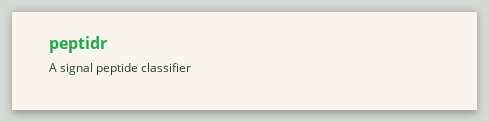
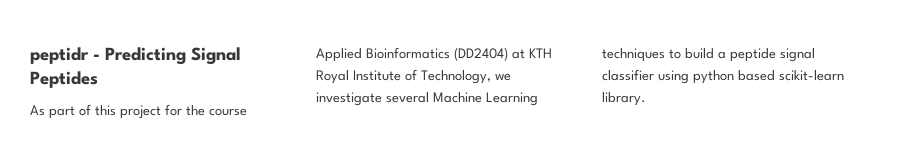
[49,63,192,75] // A signal peptide classifier -> [93,47,241,65] [30,71,98,88] [30,104,247,119] [316,47,552,62] [316,69,511,84] [316,92,538,106] [602,48,815,62] [602,69,844,84] [602,92,646,106] - Predicting Signal Peptides // As part of this project for the course Applied Bioinformatics (DD2404) at KTH Royal Institute of Technology, we investigate several Machine Learning techniques to build a peptide signal classifier using python based scikit-learn library.

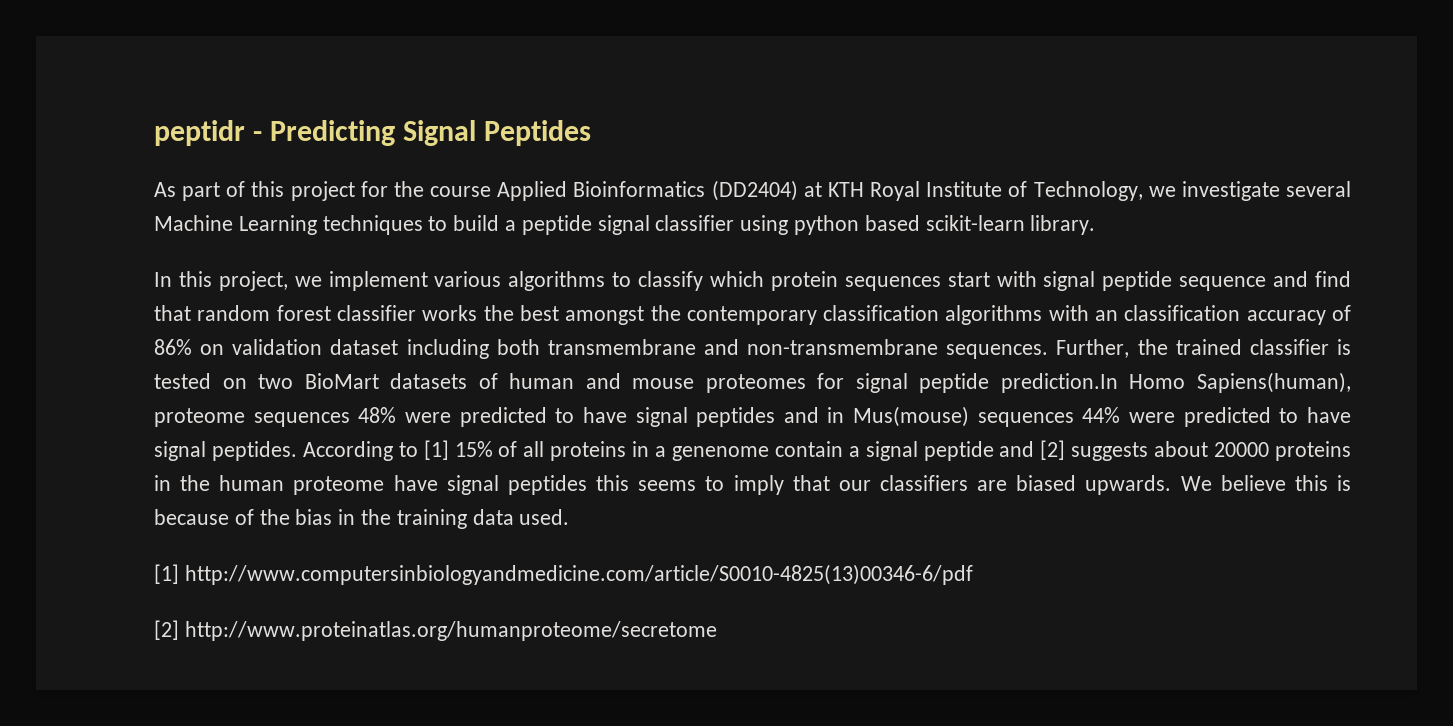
(646, 99) none -> [154,271,1352,291] [154,305,1351,325] [154,339,1351,359] [154,372,1351,393] [154,406,1351,427] [154,440,1352,461] [154,475,1351,495] [154,509,570,529] [154,564,973,585] [154,620,717,641] // In this project, we implement various algorithms to classify which protein sequences start with signal peptide sequence and find that random forest classifier works the best amongst the contemporary classification algorithms with an classification accuracy of 86% on validation dataset including both transmembrane and non-transmembrane sequences. Further, the trained classifier is tested on two BioMart datasets of human and mouse proteomes for signal peptide prediction.In Homo Sapiens(human), proteome sequences 48% were predicted to have signal peptides and in Mus(mouse) sequences 44% were predicted to have signal peptides. According to [1] 15% of all proteins in a genenome contain a signal peptide and [2] suggests about 20000 proteins in the human proteome have signal peptides this seems to imply that our classifiers are biased upwards. We believe this is because of the bias in the training data used. // [1] http://www.computersinbiologyandmedicine.com/article/S0010-4825(13)00346-6/pdf // [2] http://www.proteinatlas.org/humanproteome/secretome

